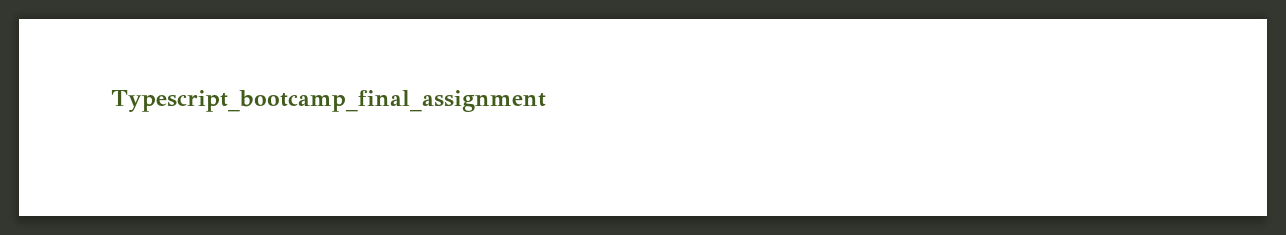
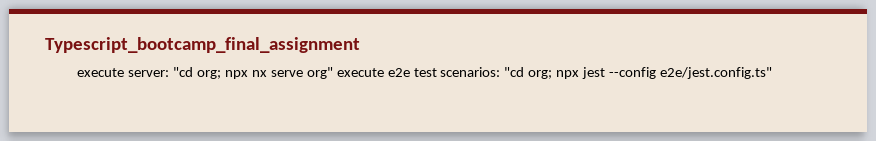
(546, 101) none -> [77,67,772,79] // execute server: "cd org; npx nx serve org" execute e2e test scenarios: "cd org; npx jest --config e2e/jest.config.ts"

